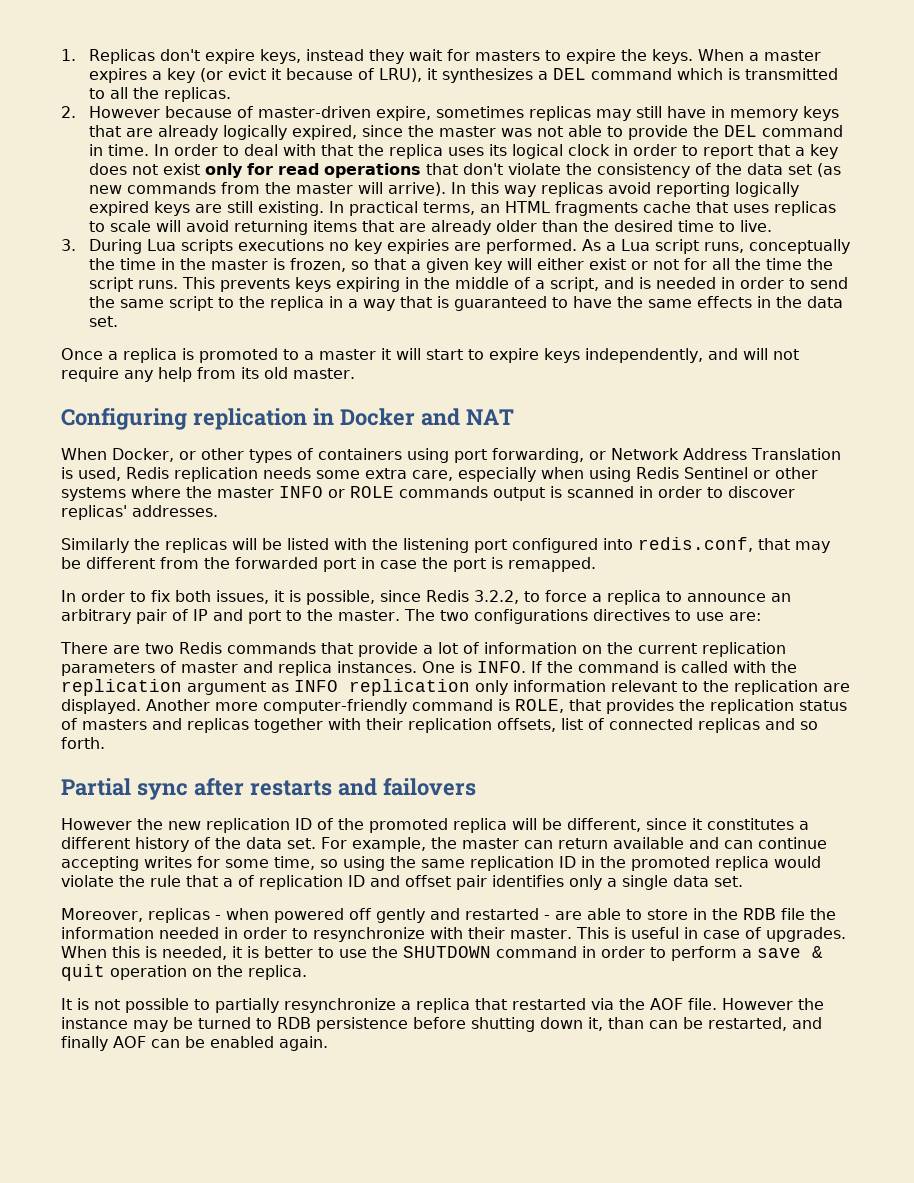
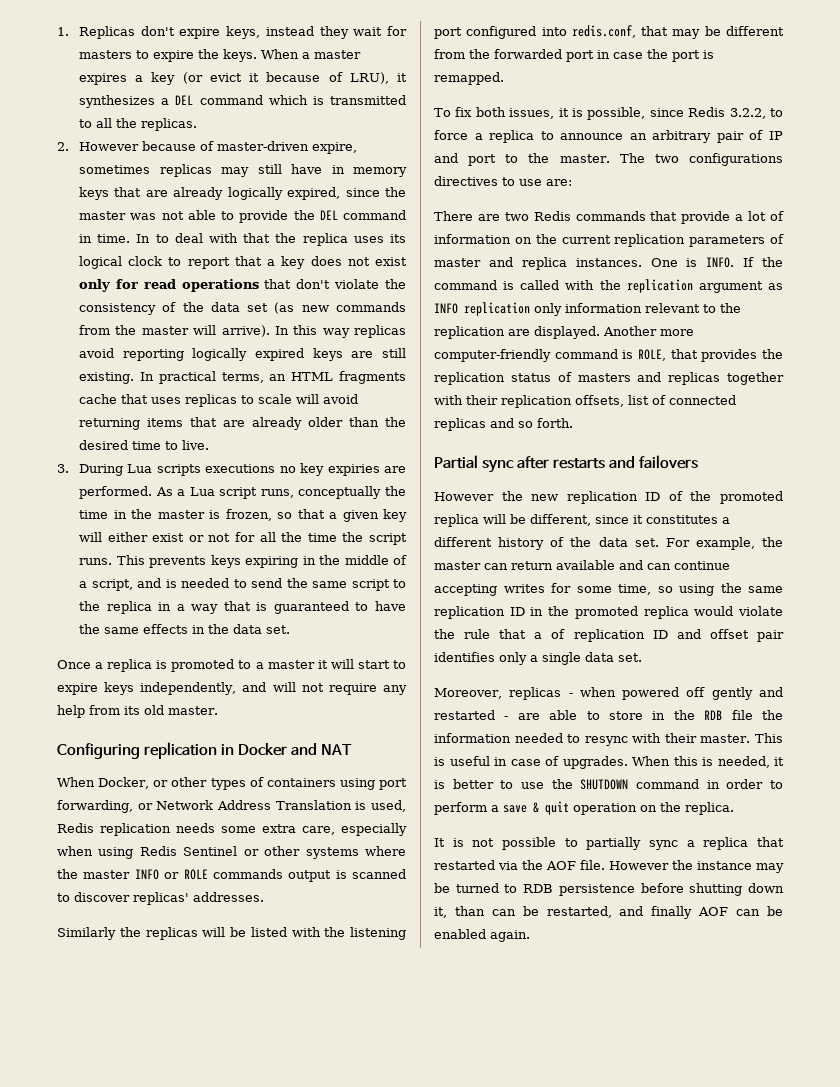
[173,144,218,156] order -> (151, 238) none
[613,144,677,156] in order -> (163, 261) none
[720,277,784,289] in order -> (229, 583) none
[639,486,702,498] in order -> (406, 874) none
[61,590,146,602] In order to -> [434,108,451,117] To
[224,927,425,942] in order to resynchronize -> [567,734,628,746] to resync
[284,998,396,1013] resynchronize -> [649,840,678,850] sync

